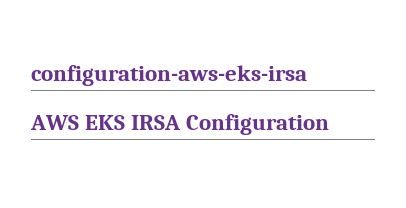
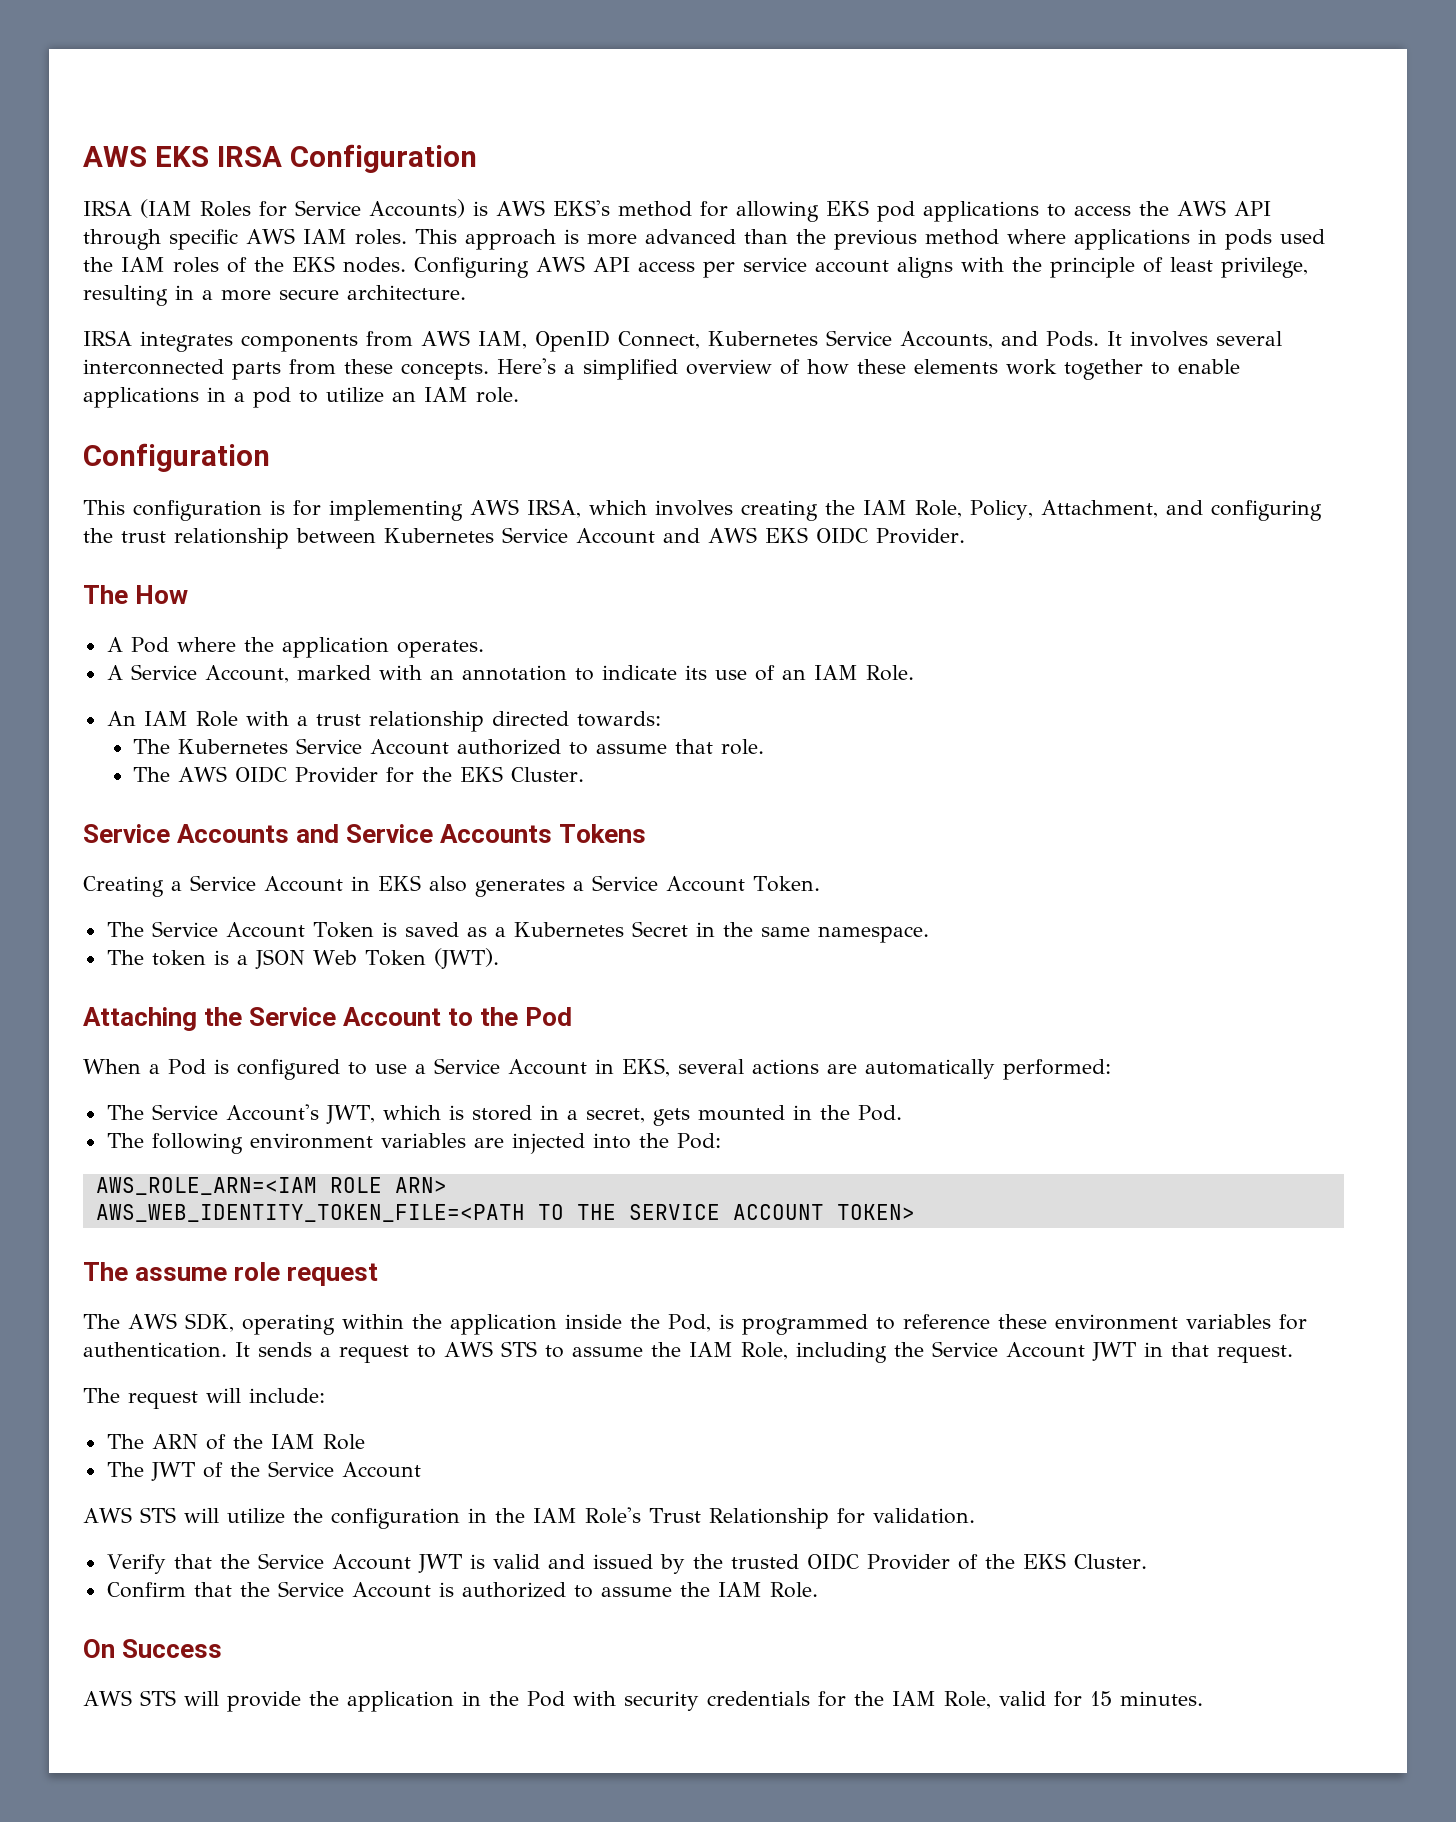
[31,65,307,86] configuration-aws-eks-irsa // -> (83, 156) none
(330, 124) none -> [83,199,1271,222] [83,228,1325,250] [83,256,1308,278] [83,285,466,306] [83,330,1282,352] [83,358,1240,380] [83,387,519,408] [83,443,270,472] [83,499,1322,521] [83,527,965,549] [83,585,189,604] [106,637,484,658] [106,664,914,683] [106,711,661,732] [133,738,765,755] [133,766,585,783] [83,824,647,843] [83,875,820,897] [106,921,929,943] [106,948,499,969] [83,1007,573,1031] [83,1058,1111,1080] [106,1104,902,1126] [106,1133,721,1154] [95,1177,447,1195] [95,1204,915,1222] [83,1262,379,1286] [83,1313,1307,1335] [83,1341,1293,1363] [83,1388,325,1409] [106,1434,365,1450] [106,1461,421,1481] [83,1507,975,1529] [106,1553,1147,1574] [106,1581,818,1598] [83,1639,223,1658] [83,1690,1203,1712] // IRSA (IAM Roles for Service Accounts) is AWS EKS's method for allowing EKS pod applications to access the AWS API through specific AWS IAM roles. This approach is more advanced than the previous method where applications in pods used the IAM roles of the EKS nodes. Configuring AWS API access per service account aligns with the principle of least privilege, resulting in a more secure architecture. // IRSA integrates components from AWS IAM, OpenID Connect, Kubernetes Service Accounts, and Pods. It involves several interconnected parts from these concepts. Here's a simplified overview of how these elements work together to enable applications in a pod to utilize an IAM role. // Configuration // This configuration is for implementing AWS IRSA, which involves creating the IAM Role, Policy, Attachment, and configuring the trust relationship between Kubernetes Service Account and AWS EKS OIDC Provider. // The How // A Pod where the application operates. // A Service Account, marked with an annotation to indicate its use of an IAM Role. // An IAM Role with a trust relationship directed towards: // The Kubernetes Service Account authorized to assume that role. // The AWS OIDC Provider for the EKS Cluster. // Service Accounts and Service Accounts Tokens // Creating a Service Account in EKS also generates a Service Account Token. // The Service Account Token is saved as a Kubernetes Secret in the same namespace. // The token is a JSON Web Token (JWT). // Attaching the Service Account to the Pod // When a Pod is configured to use a Service Account in EKS, several actions are automatically performed: // The Service Account's JWT, which is stored in a secret, gets mounted in the Pod. // The following environment variables are injected into the Pod: // AWS_ROLE_ARN=<IAM ROLE ARN> // AWS_WEB_IDENTITY_TOKEN_FILE=<PATH TO THE SERVICE ACCOUNT TOKEN> // The assume role request // The AWS SDK, operating within the application inside the Pod, is programmed to reference these environment variables for authentication. It sends a request to AWS STS to assume the IAM Role, including the Service Account JWT in that request. // The request will include: // The ARN of the IAM Role // The JWT of the Service Account // AWS STS will utilize the configuration in the IAM Role's Trust Relationship for validation. // Verify that the Service Account JWT is valid and issued by the trusted OIDC Provider of the EKS Cluster. // Confirm that the Service Account is authorized to assume the IAM Role. // On Success // AWS STS will provide the application in the Pod with security credentials for the IAM Role, valid for 15 minutes.

